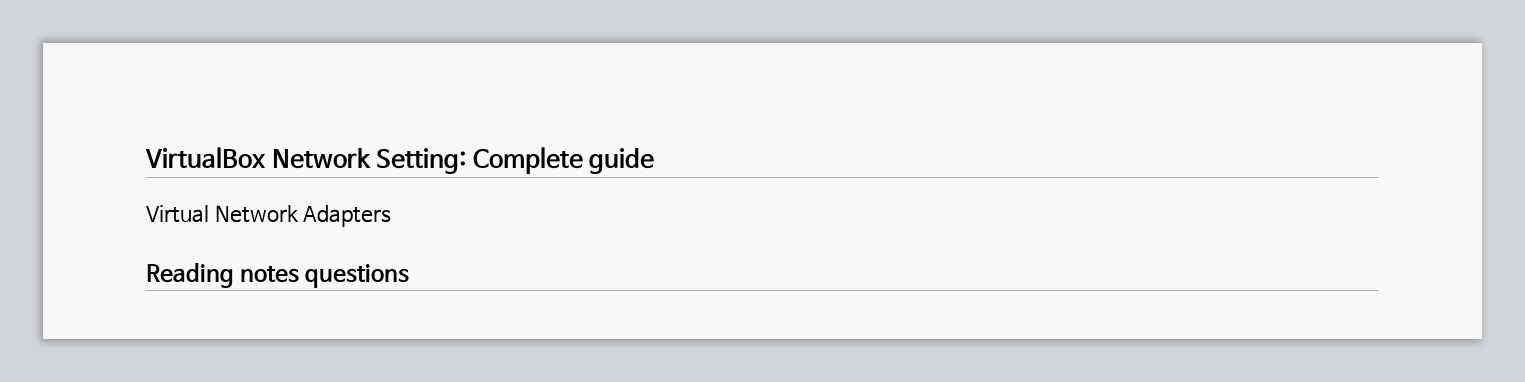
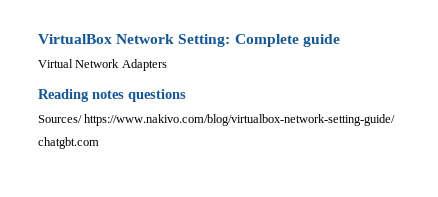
(410, 276) none -> [38,114,396,126] [38,137,99,149] // Sources/ https://www.nakivo.com/blog/virtualbox-network-setting-guide/ // chatgbt.com

